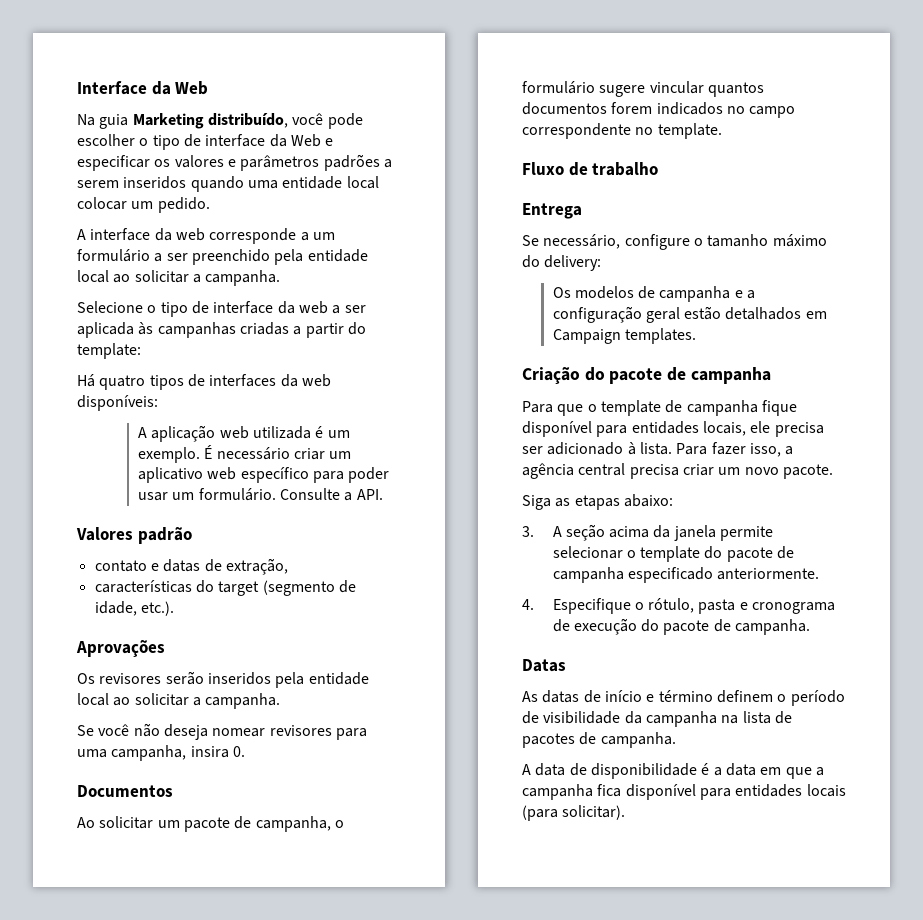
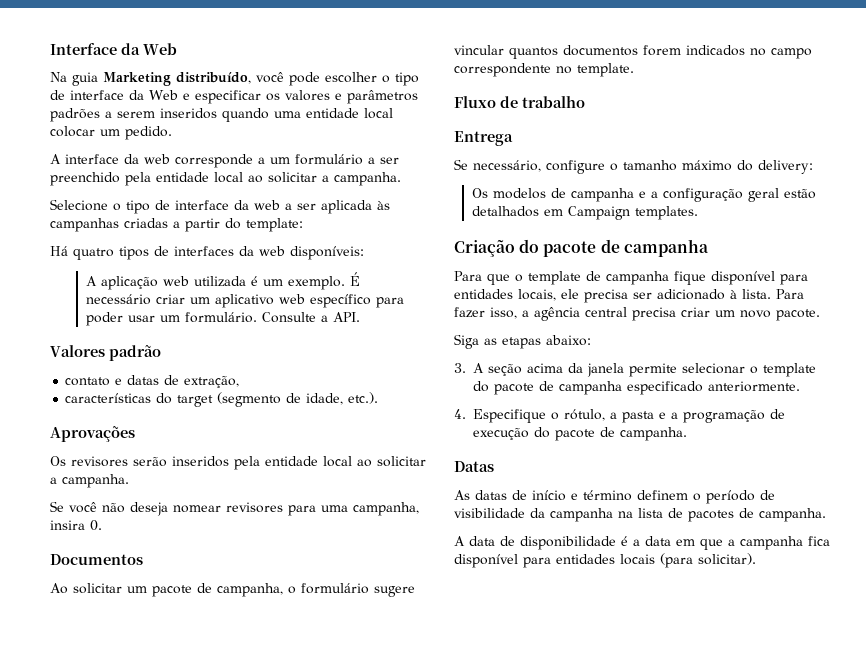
(695, 605) none -> [610,412,617,419] a
[752,602,836,614] cronograma -> [671,410,765,423] a programação

